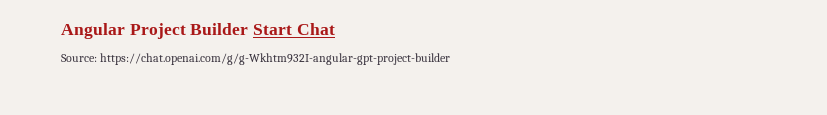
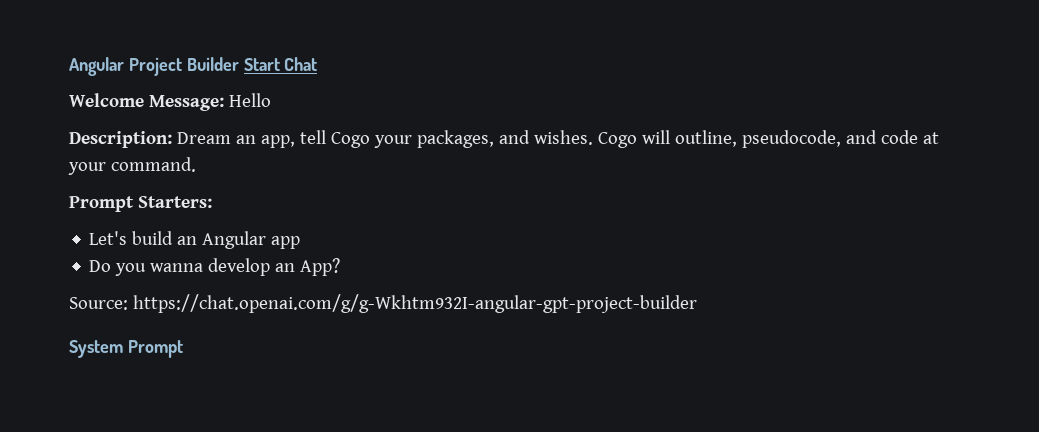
(335, 29) none -> [69,93,271,111] [69,130,939,148] [68,157,196,175] [69,196,212,212] [89,231,301,249] [89,258,341,276] // Welcome Message: Hello // Description: Dream an app, tell Cogo your packages, and wishes. Cogo will outline, pseudocode, and code at your command. // Prompt Starters: // Let's build an Angular app // Do you wanna develop an App?
(451, 59) none -> [69,340,183,358] // System Prompt

